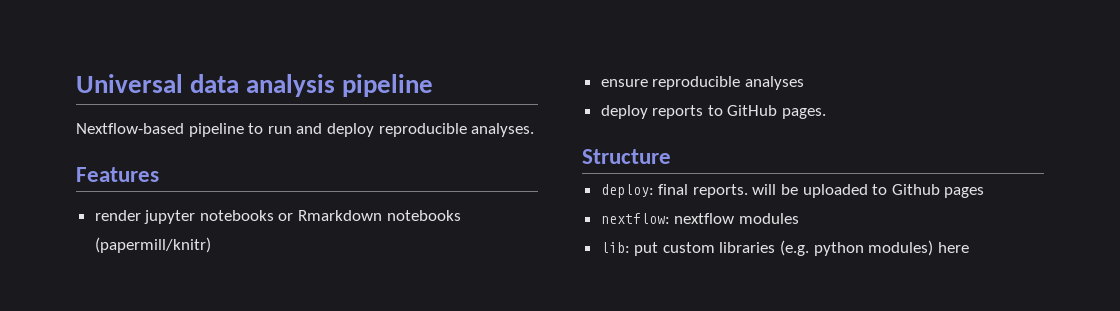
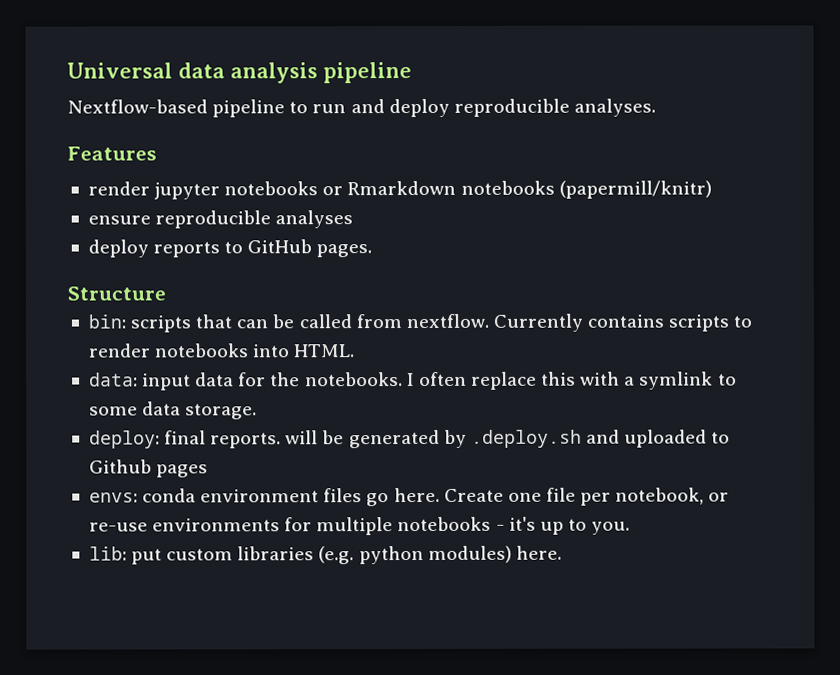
(671, 156) none -> [87,313,753,333] [88,343,356,358] [88,371,737,391] [88,401,258,420] // bin: scripts that can be called from nextflow. Currently contains scripts to render notebooks into HTML. // data: input data for the notebooks. I often replace this with a symlink to some data storage.
(799, 189) none -> [348,429,620,449] generated by .deploy.sh and
[600,213,799,224] nextflow: nextflow modules -> [88,487,730,507] [88,516,631,536] envs: conda environment files go here. Create one file per notebook, or re-use environments for multiple notebooks - it's up to you.
[937,242,969,253] here -> [515,545,562,560] here.

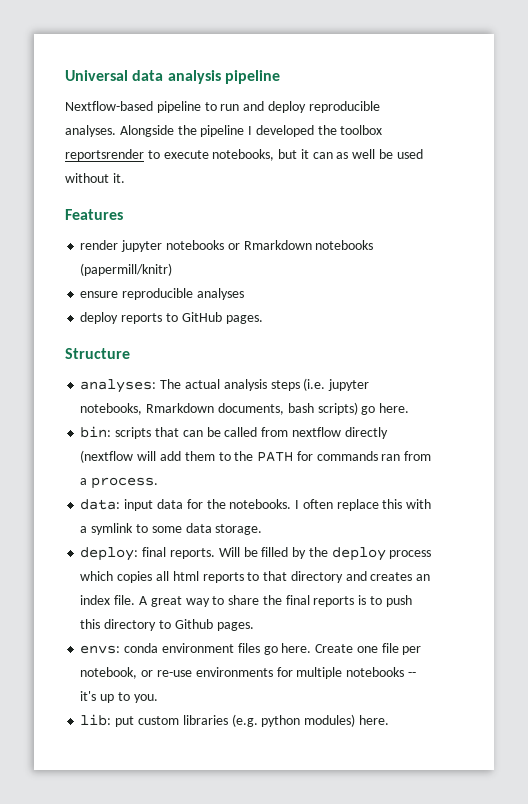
(656, 107) none -> [119,125,383,137] [65,149,423,161] [65,173,125,183] Alongside the pipeline I developed the toolbox reportsrender to execute notebooks, but it can as well be used without it.
(166, 293) none -> [80,378,370,393] [80,402,410,415] // analyses: The actual analysis steps (i.e. jupyter notebooks, Rmarkdown documents, bash scripts) go here.
[405,313,753,332] [88,343,356,358] nextflow. Currently contains scripts to render notebooks into HTML. -> [291,427,388,439] [80,450,432,463] [80,477,159,489] nextflow directly (nextflow will add them to the PATH for commands ran from a process.
[285,429,708,449] will be generated by .deploy.sh and uploaded -> [218,547,432,561] [80,571,431,583] [80,595,412,607] [80,619,157,631] Will be filled by the deploy process which copies all html reports to that directory and creates an index file. A great way to share the final reports is to push this directory
[156,464,209,478] pages -> [216,622,254,631] pages.
[495,524,505,531] - -> [407,672,416,677] --

